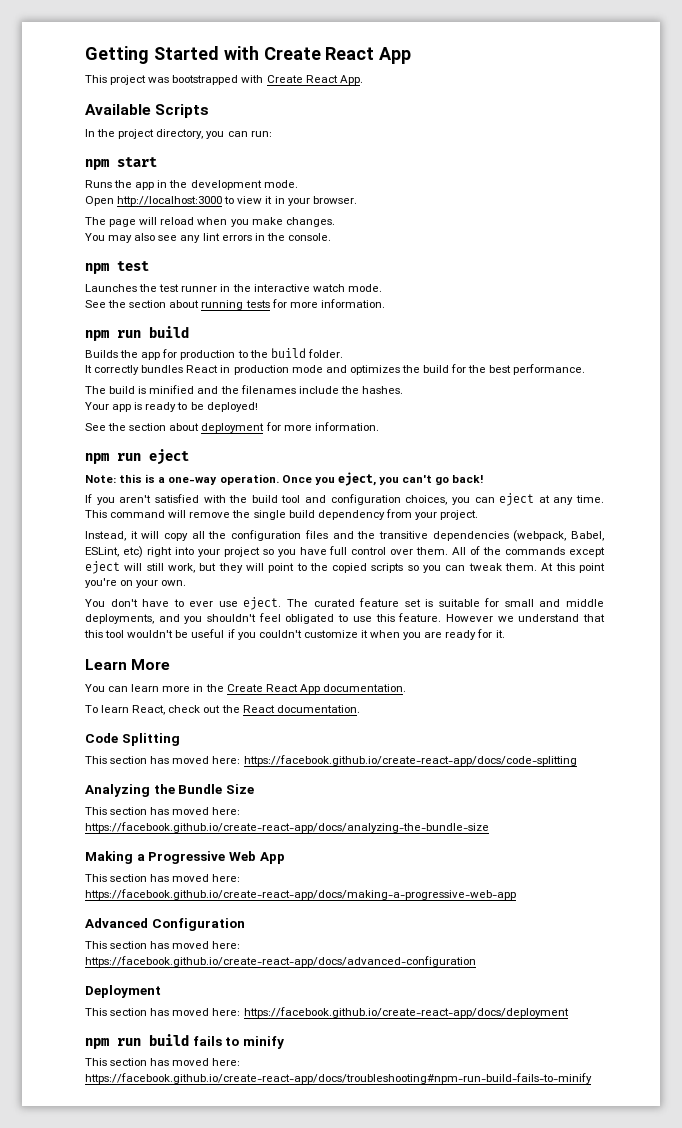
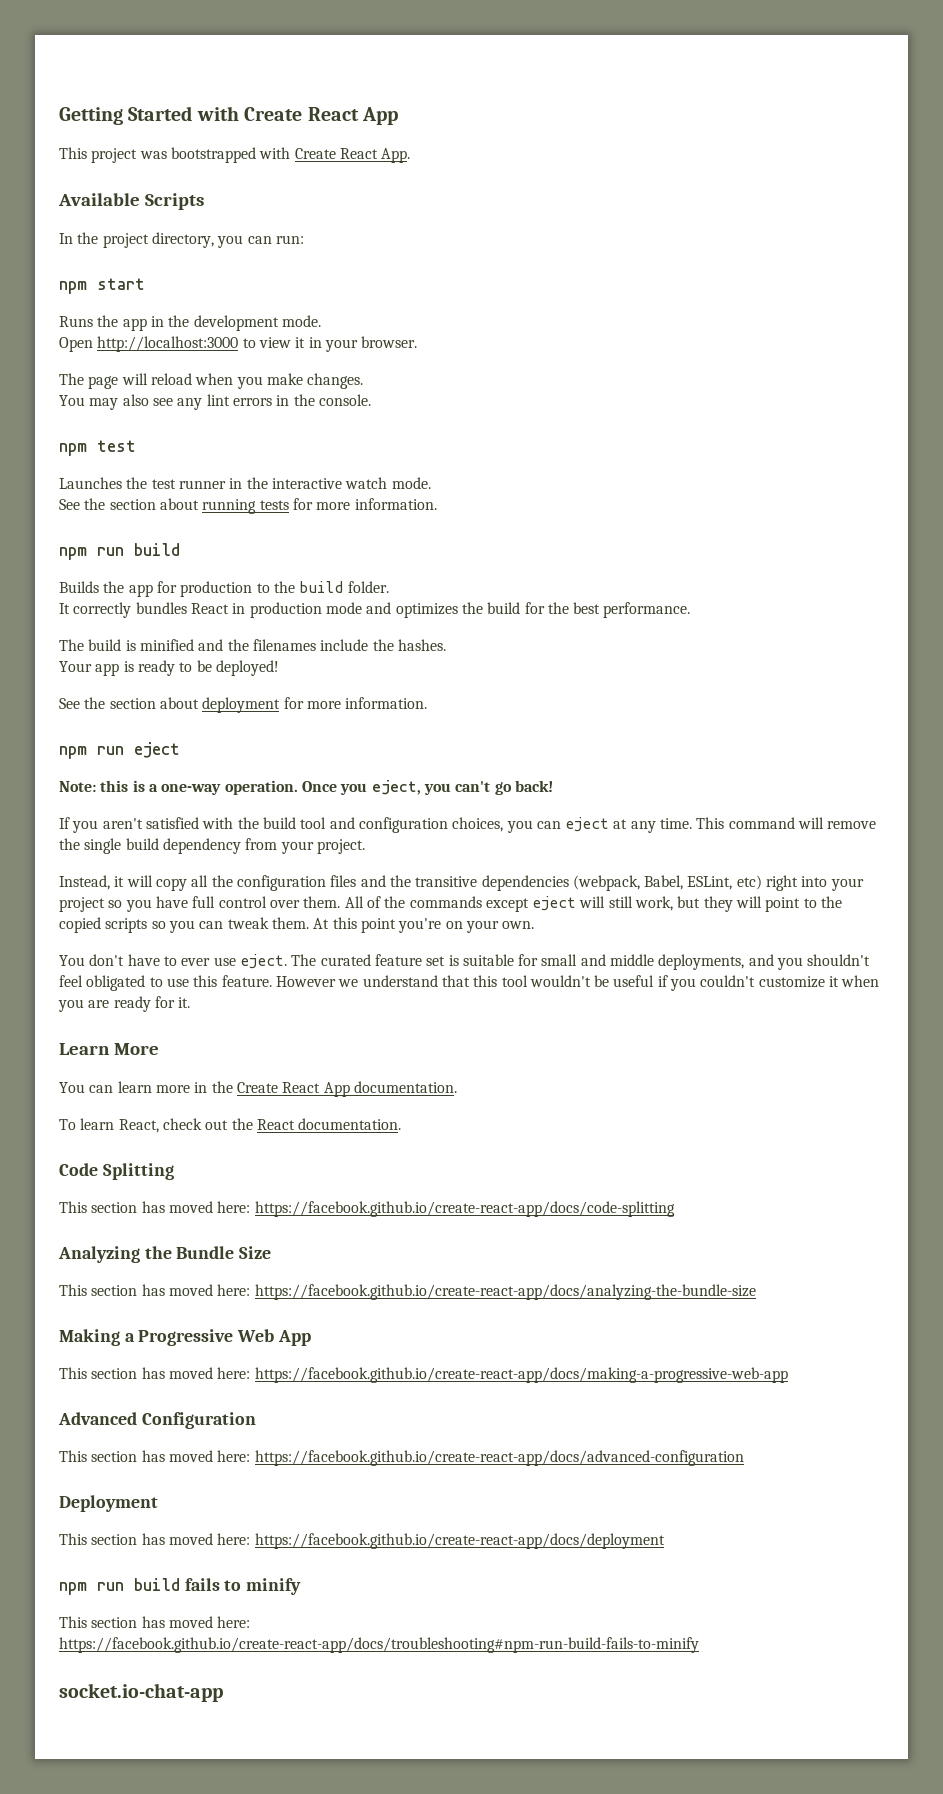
(592, 1078) none -> [59,1683,223,1702] // socket.io-chat-app

